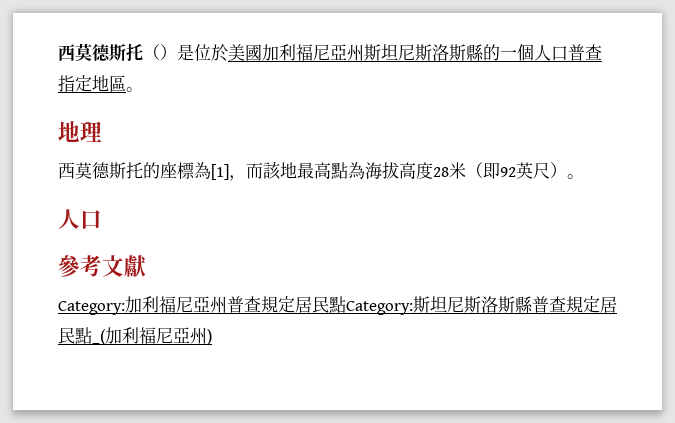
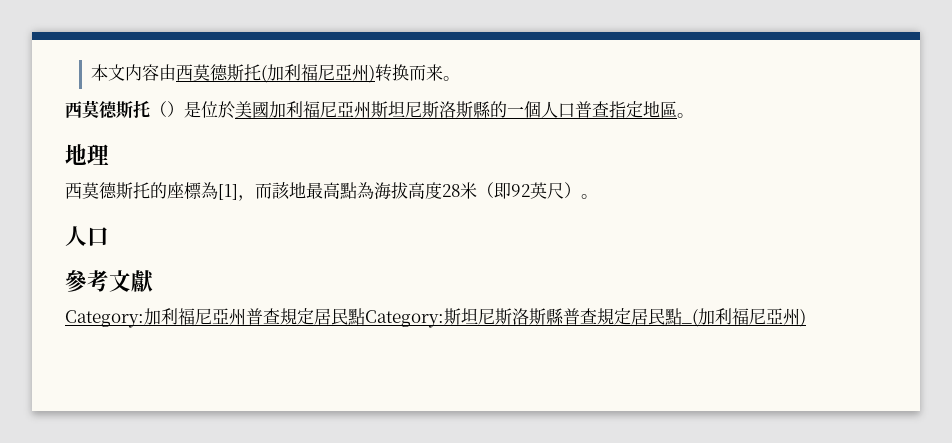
(58, 52) none -> [90,64,460,83] 本文内容由西莫德斯托(加利福尼亞州)转换而来。 //

